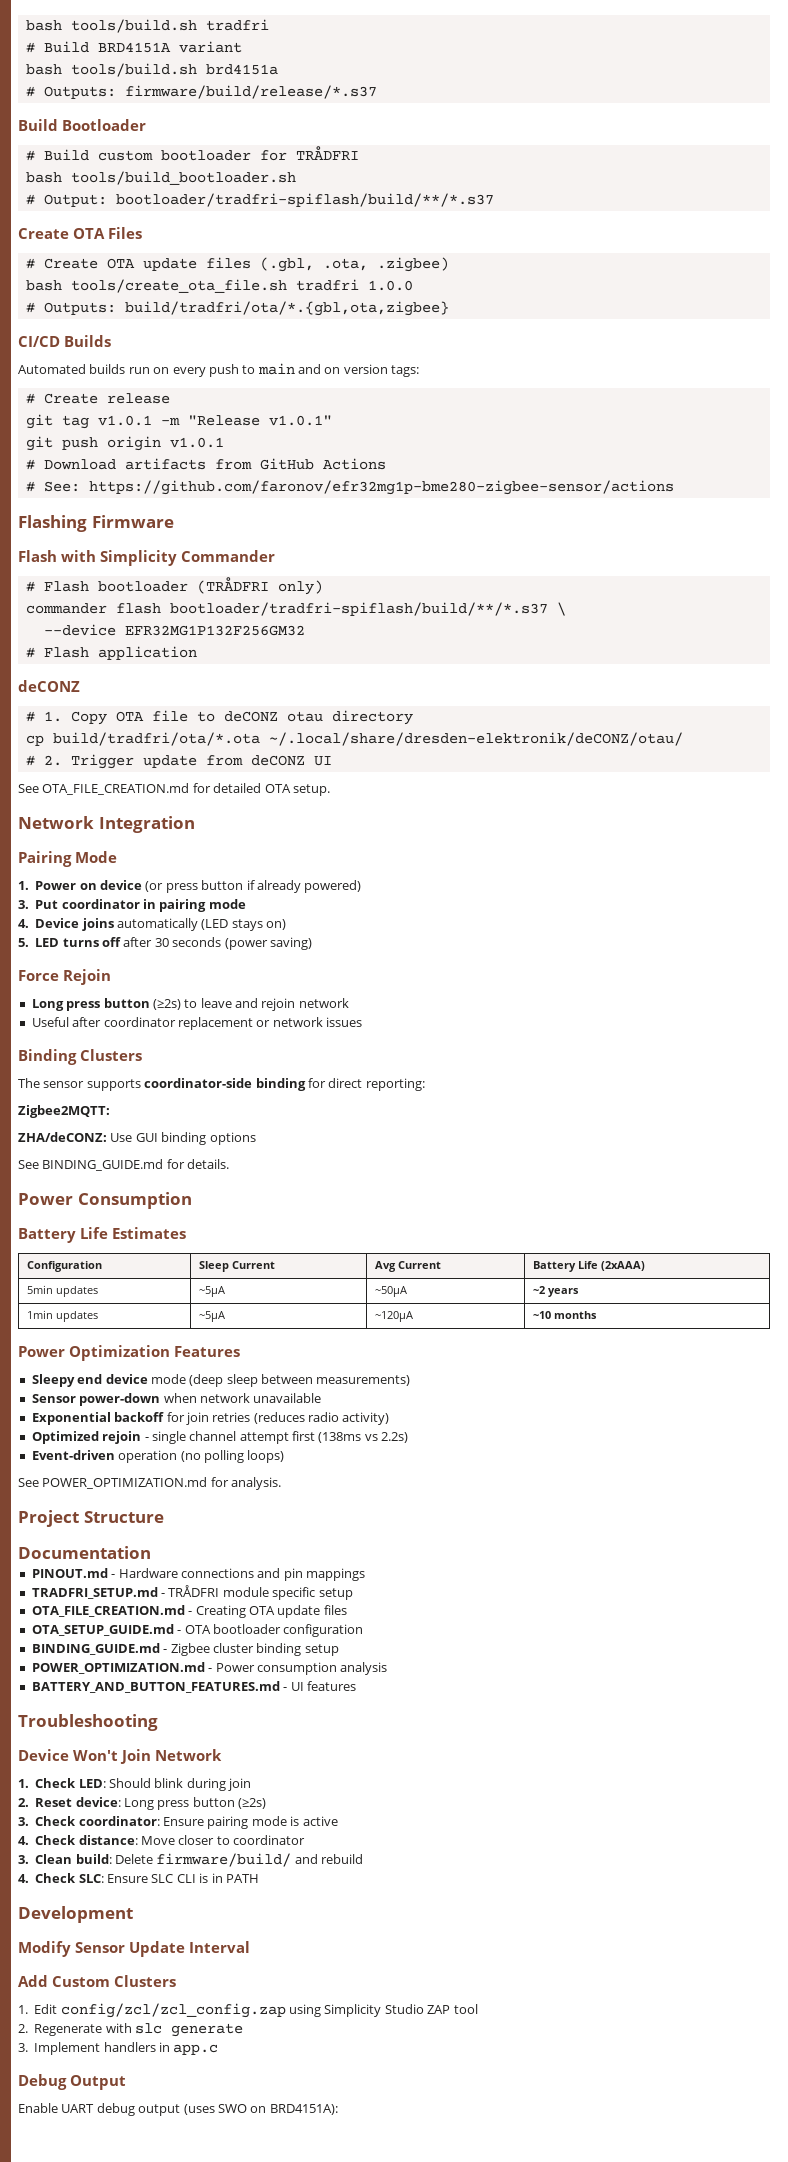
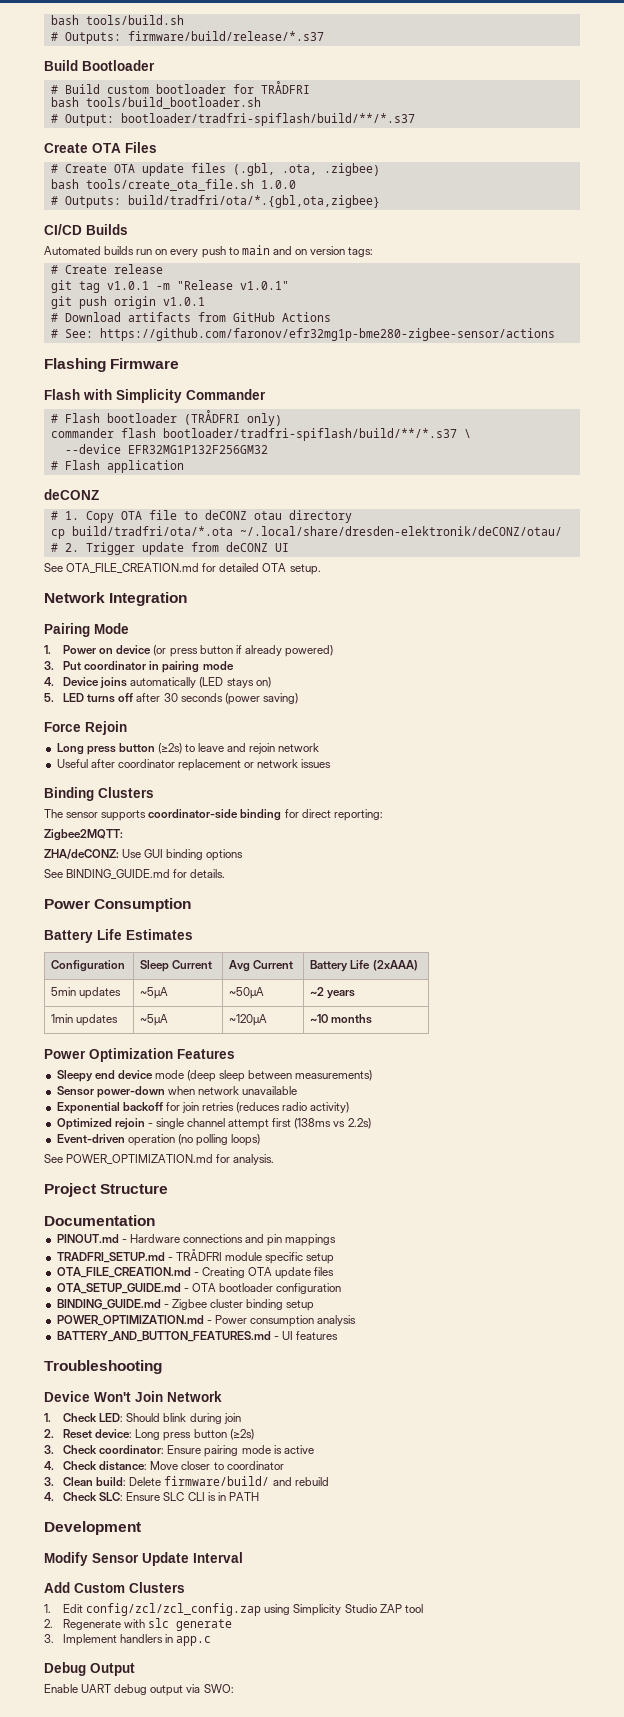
[25,19,269,33] [25,41,242,53] [25,63,278,77] bash tools/build.sh tradfri // # Build BRD4151A variant // bash tools/build.sh brd4151a -> [50,15,184,25] bash tools/build.sh
[295,279,359,291] tradfri -> (254, 185) none
[183,2104,338,2115] (uses SWO on BRD4151A): -> [186,1684,234,1693] via SWO:

